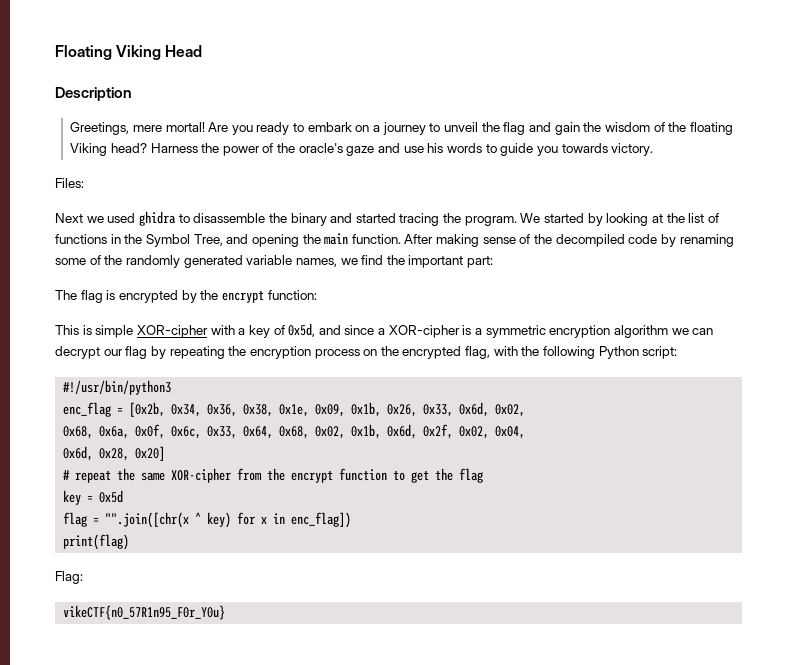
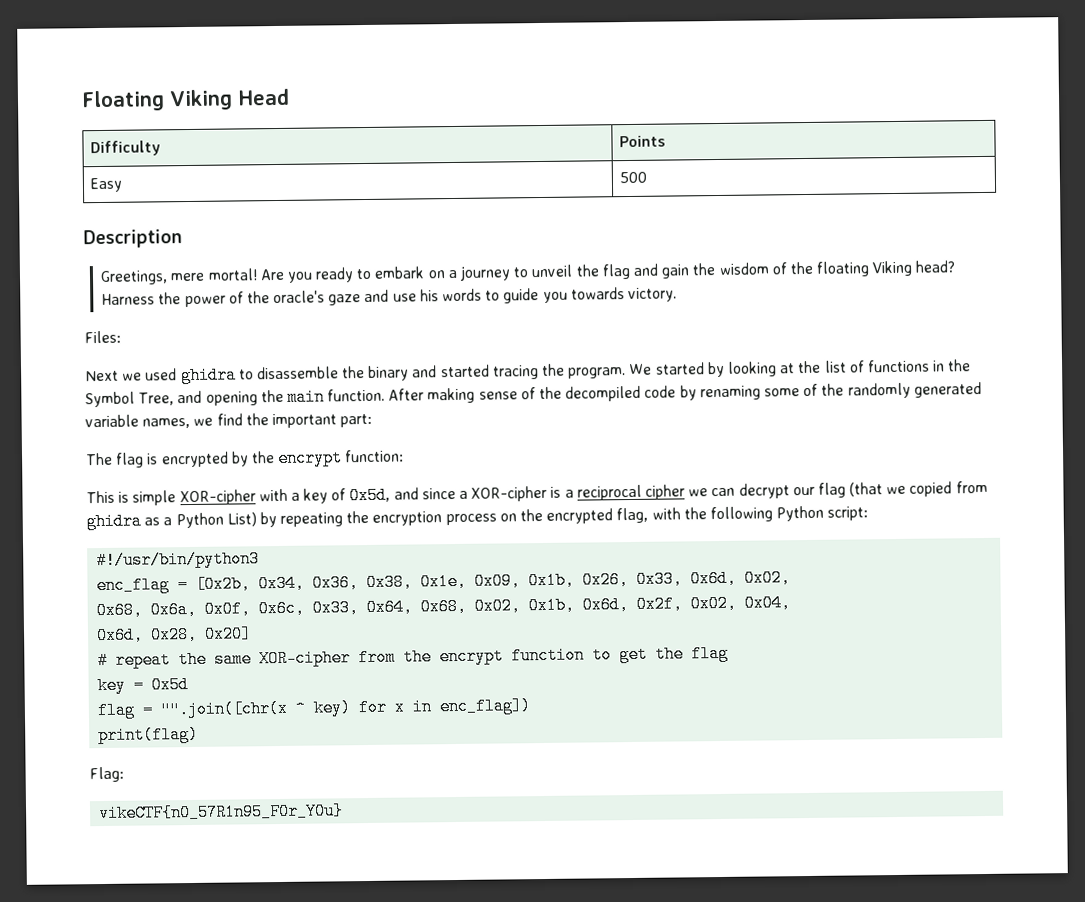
(203, 51) none -> [89,140,161,157] [618,135,666,148] [89,177,123,193] [618,171,647,184] // Difficulty | Points // Easy | 500
[485,325,668,338] symmetric encryption algorithm -> [576,484,685,501] reciprocal cipher
(148, 352) none -> [849,480,988,497] [86,512,257,531] (that we copied from ghidra as a Python List)

